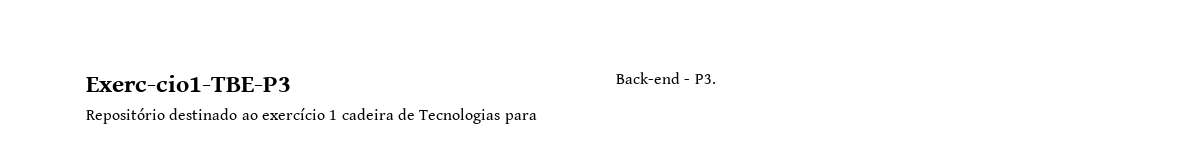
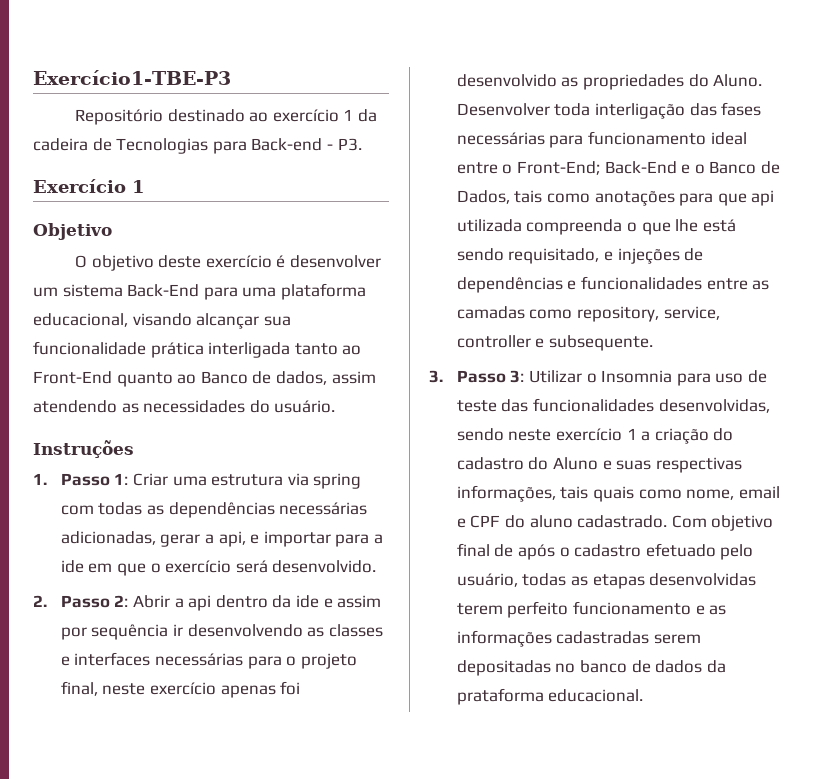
[86,75,291,92] Exerc-cio1-TBE-P3 -> [33,70,231,85] Exercício1-TBE-P3
(338, 115) none -> [357,109,377,122] da
(716, 79) none -> [33,179,145,193] [33,223,112,240] [74,255,381,271] [33,283,366,300] [33,313,291,329] [33,341,362,358] [33,371,376,387] [33,400,336,413] [33,440,134,458] [33,473,362,489] [60,502,368,518] [60,531,383,547] [60,560,377,576] [33,595,382,611] [60,624,383,640] [60,652,357,669] [60,681,301,698] [456,74,763,90] [456,102,762,119] [456,131,747,148] [456,161,780,175] [456,190,775,206] [456,219,736,235] [456,248,704,264] [456,276,770,293] [456,306,720,322] [456,335,654,351] [429,370,767,386] [456,398,770,413] [456,428,734,444] [456,457,742,473] [456,485,780,502] [456,515,774,531] [456,543,754,560] [456,573,757,589] [456,601,727,618] [456,630,702,647] [456,660,726,676] [456,688,644,705] // Exercício 1 // Objetivo // O objetivo deste exercício é desenvolver um sistema Back-End para uma plataforma educacional, visando alcançar sua funcionalidade prática interligada tanto ao Front-End quanto ao Banco de dados, assim atendendo as necessidades do usuário. // Instruções // 1. Passo 1: Criar uma estrutura via spring com todas as dependências necessárias adicionadas, gerar a api, e importar para a ide em que o exercício será desenvolvido. // 2. Passo 2: Abrir a api dentro da ide e assim por sequência ir desenvolvendo as classes e interfaces necessárias para o projeto final, neste exercício apenas foi desenvolvido as propriedades do Aluno. Desenvolver toda interligação das fases necessárias para funcionamento ideal entre o Front-End; Back-End e o Banco de Dados, tais como anotações para que api utilizada compreenda o que lhe está sendo requisitado, e injeções de dependências e funcionalidades entre as camadas como repository, service, controller e subsequente. // 3. Passo 3: Utilizar o Insomnia para uso de teste das funcionalidades desenvolvidas, sendo neste exercício 1 a criação do cadastro do Aluno e suas respectivas informações, tais quais como nome, email e CPF do aluno cadastrado. Com objetivo final de após o cadastro efetuado pelo usuário, todas as etapas desenvolvidas terem perfeito funcionamento e as informações cadastradas serem depositadas no banco de dados da prataforma educacional.

